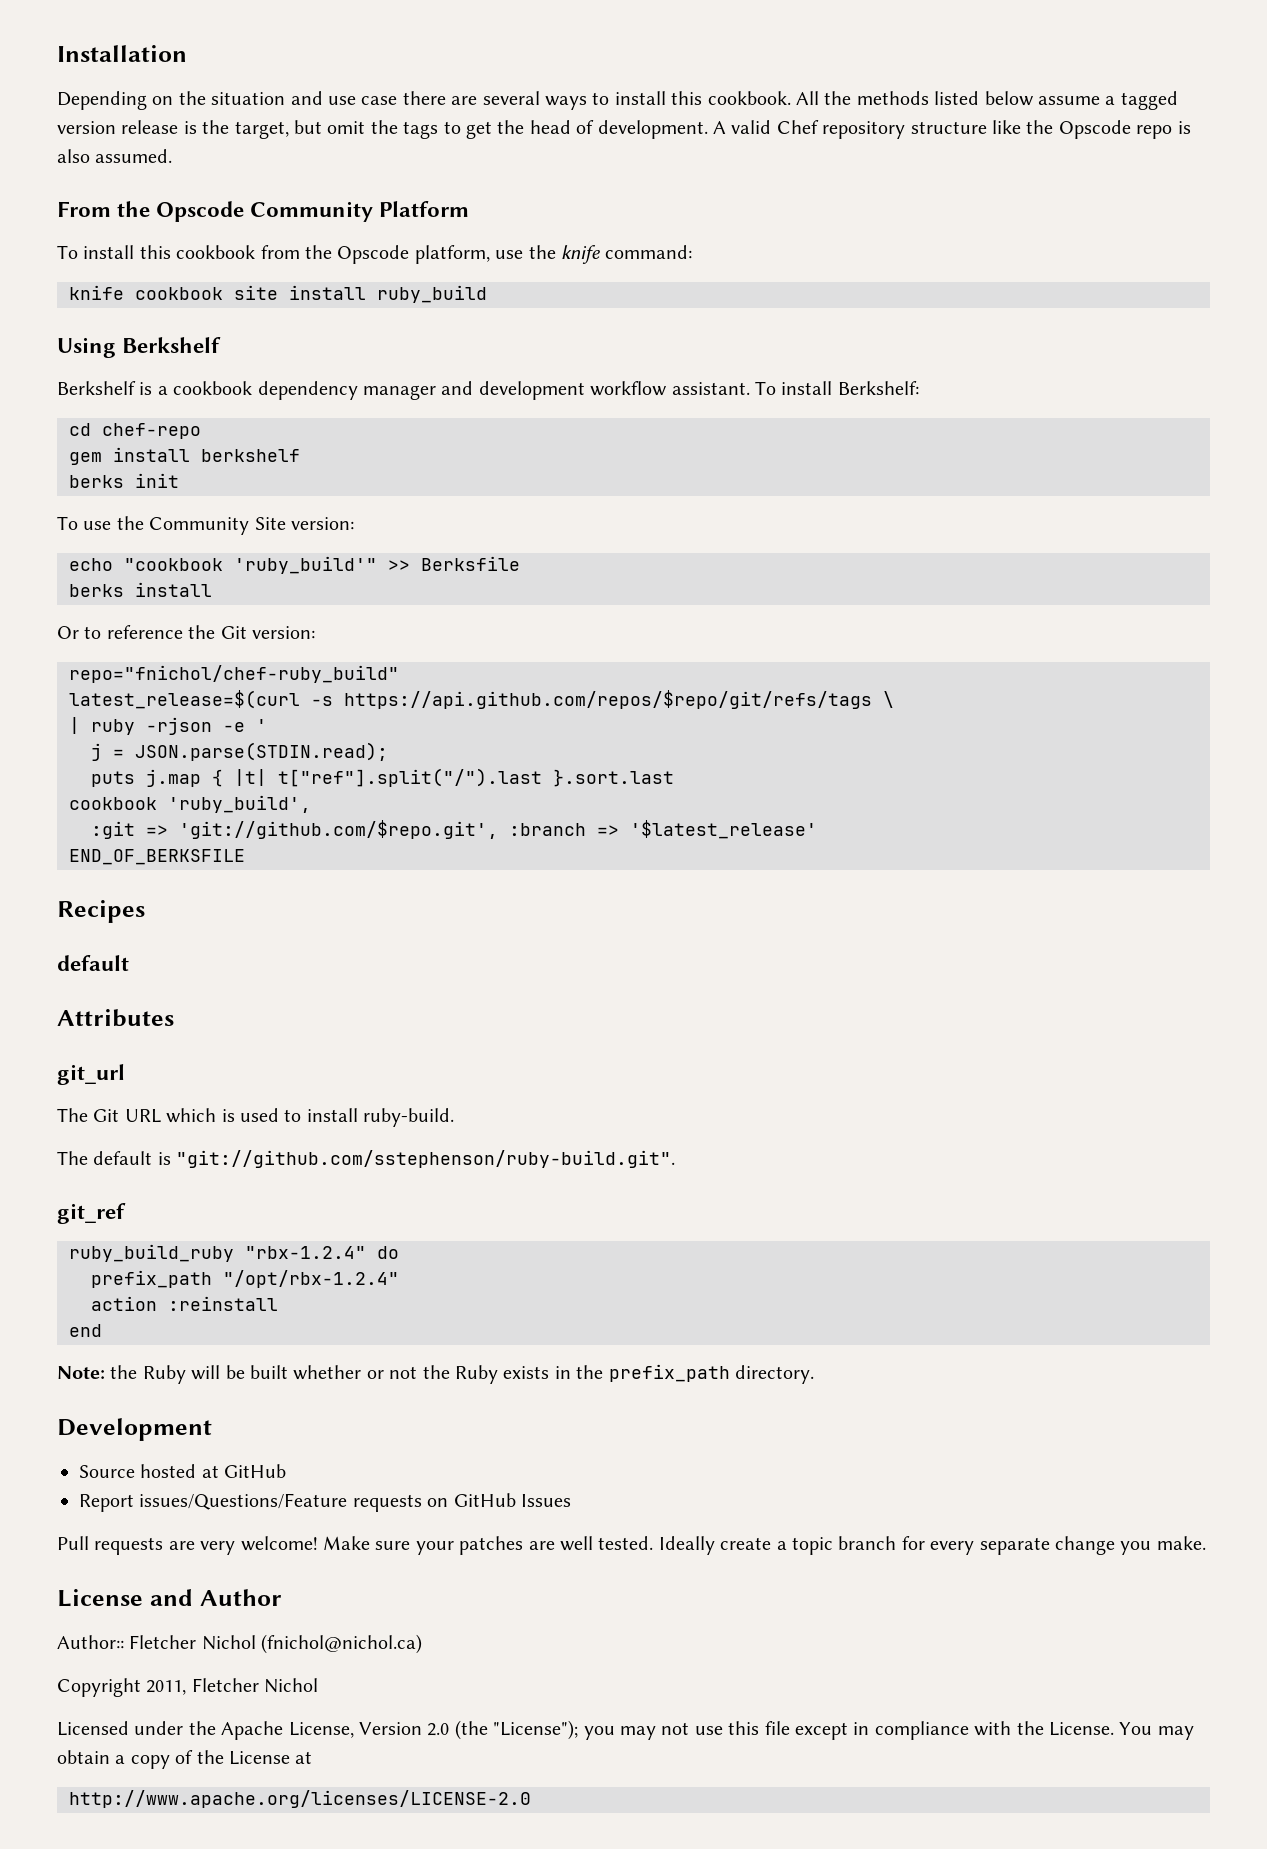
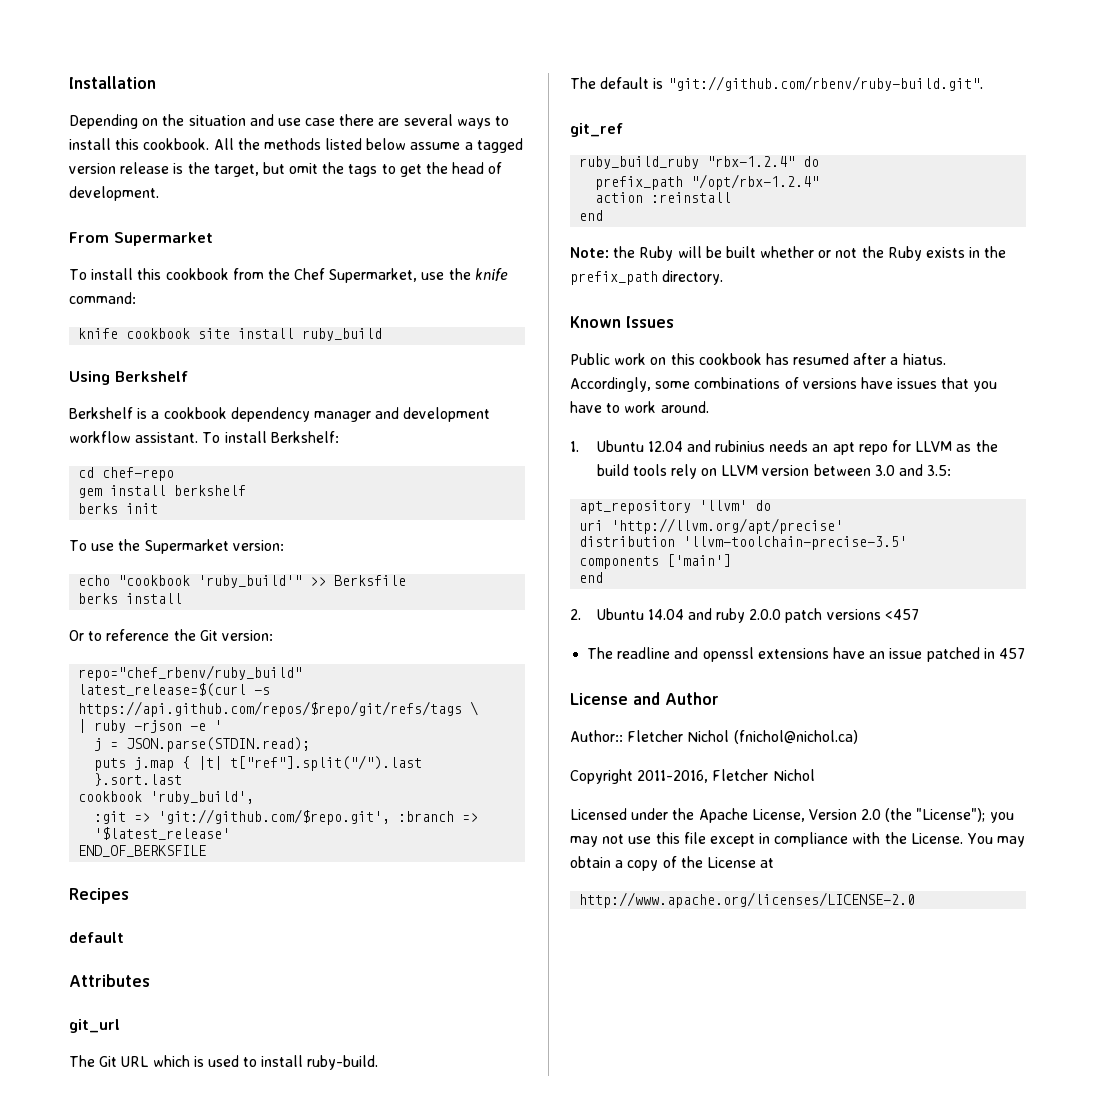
[712,120,1191,139] [57,149,173,163] [57,201,470,222] A valid Chef repository structure like the Opscode repo is also assumed. // From the Opscode Community Platform -> [69,232,213,246] // From Supermarket
[337,245,490,264] Opscode platform, -> [294,268,418,283] Chef Supermarket,
[149,517,286,535] Community Site -> [144,539,229,554] Supermarket
[69,665,399,683] repo="fnichol/chef-ruby_build" -> [78,665,303,681] repo="chef_rbenv/ruby_build"
[176,1150,676,1168] "git://github.com/sstephenson/ruby-build.git". -> [667,76,983,91] "git://github.com/rbenv/ruby-build.git".
[57,1418,212,1441] [79,1464,287,1478] [79,1493,571,1512] [57,1536,1206,1555] Development // Source hosted at GitHub // Report issues/Questions/Feature requests on GitHub Issues // Pull requests are very welcome! Make sure your patches are well tested. Ideally create a topic branch for every separate change you make. -> [570,316,674,328] [570,353,946,365] [570,377,998,392] [570,401,709,413] [570,440,998,455] [596,464,952,479] [579,500,772,514] [579,518,844,534] [579,536,908,550] [579,554,732,569] [579,572,604,583] [570,608,919,623] [587,647,1025,662] Known Issues // Public work on this cookbook has resumed after a hiatus. Accordingly, some combinations of versions have issues that you have to work around. // 1. Ubuntu 12.04 and rubinius needs an apt repo for LLVM as the build tools rely on LLVM version between 3.0 and 3.5: // apt_repository 'llvm' do // uri 'http://llvm.org/apt/precise' // distribution 'llvm-toolchain-precise-3.5' // components ['main'] // end // 2. Ubuntu 14.04 and ruby 2.0.0 patch versions <457 // The readline and openssl extensions have an issue patched in 457
[146,1680,187,1695] 2011, -> [637,770,709,783] 2011-2016,

